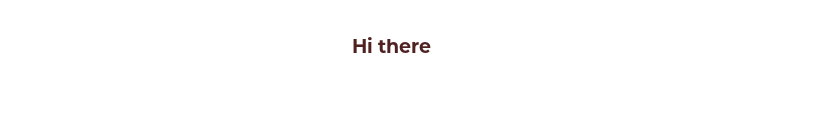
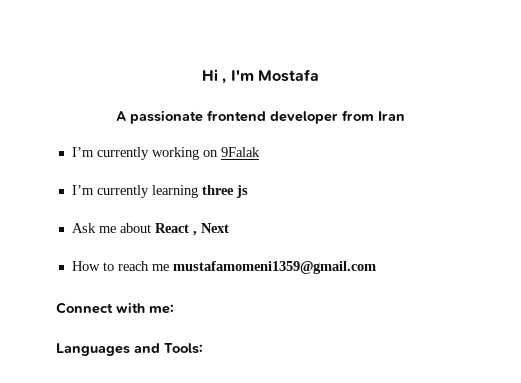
[378,39,432,53] there -> [222,69,319,84] [116,110,405,124] [71,147,260,160] [71,185,248,198] [71,223,229,236] [71,261,376,274] [56,302,174,314] [56,343,203,356] , I'm Mostafa // A passionate frontend developer from Iran // I’m currently working on 9Falak // I’m currently learning three js // Ask me about React , Next // How to reach me mustafamomeni1359@gmail.com // Connect with me: // Languages and Tools:

